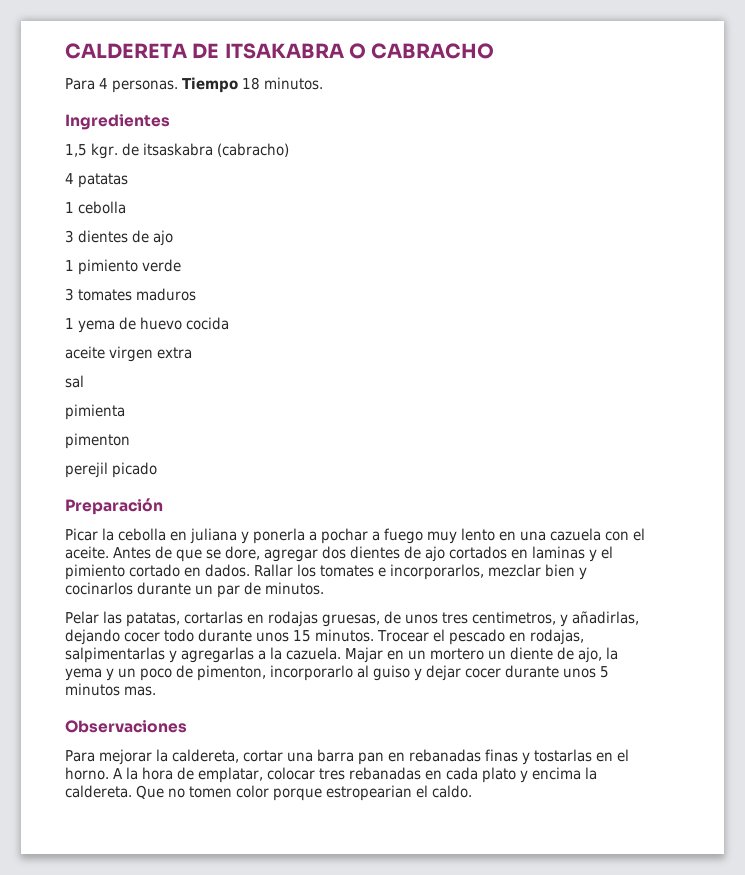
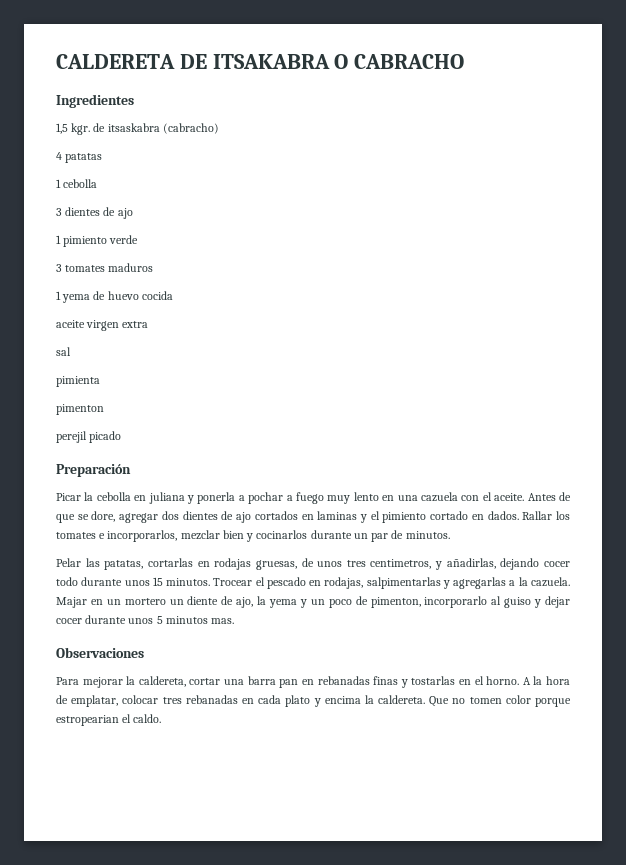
[65,77,323,93] // Para 4 personas. Tiempo 18 minutos. -> (465, 61) none

